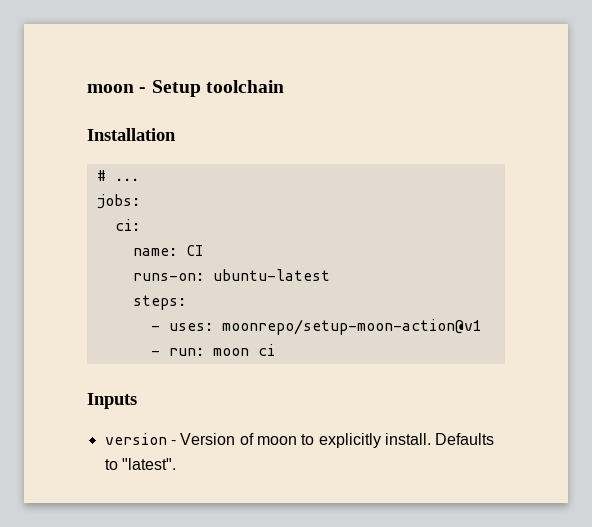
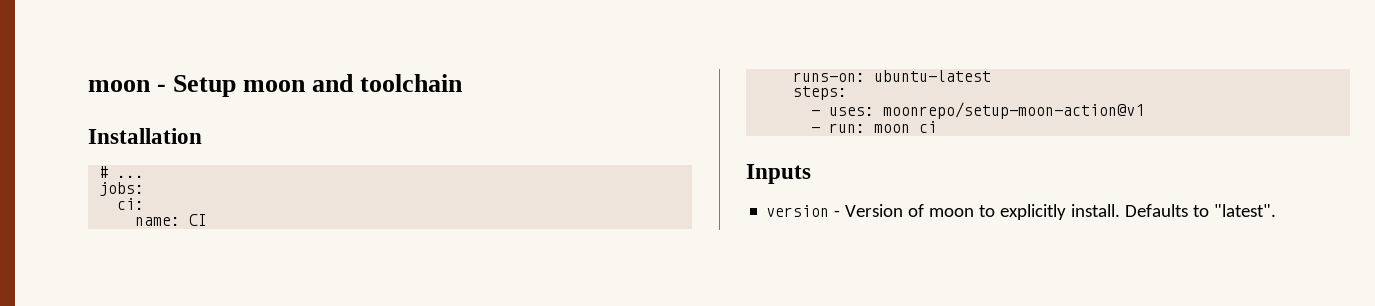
(201, 88) none -> [243,74,355,92] moon and

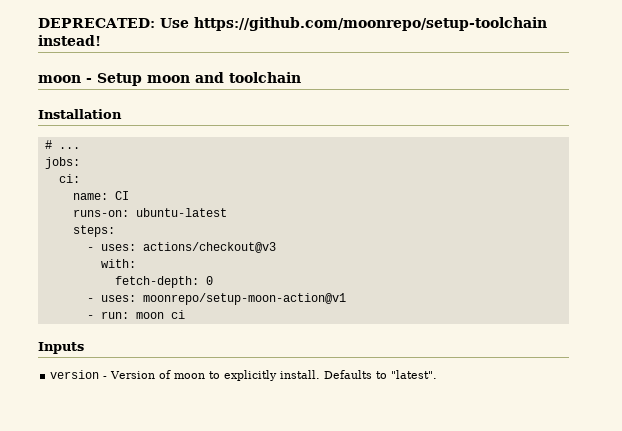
(88, 86) none -> [38,17,547,31] [38,35,101,46] DEPRECATED: Use https://github.com/moonrepo/setup-toolchain instead! //
(848, 93) none -> [86,242,276,253] [100,259,136,268] [114,276,213,288] // - uses: actions/checkout@v3 // with: // fetch-depth: 0

